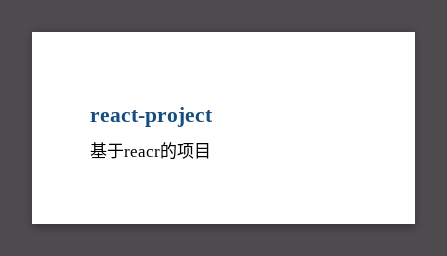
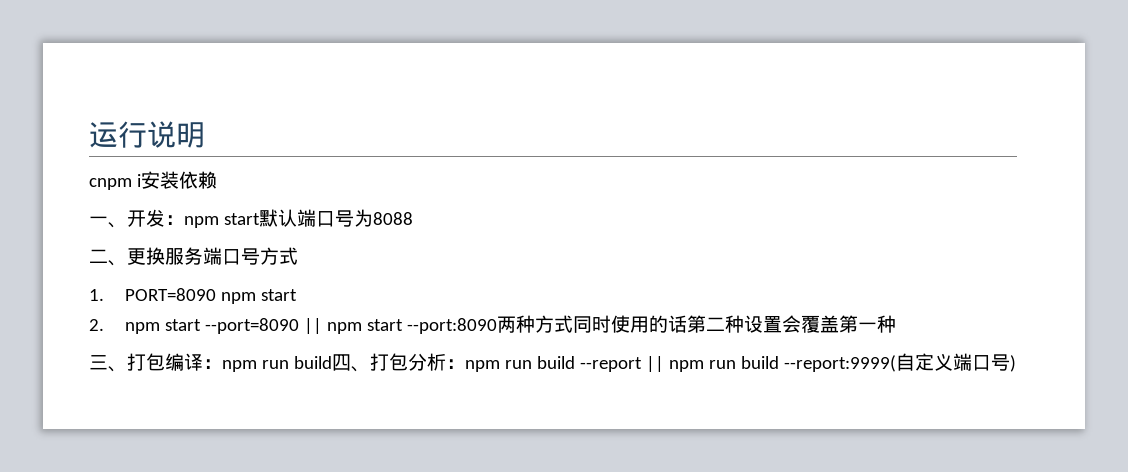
[90,107,213,127] [90,142,211,160] react-project // 基于reacr的项目 -> [89,121,205,148] [89,171,217,190] [89,209,413,228] [89,247,298,266] [89,288,297,304] [89,315,896,334] [89,353,1016,372] 运行说明 // cnpm i安装依赖 // 一、开发：npm start默认端口号为8088 // 二、更换服务端口号方式 // 1. PORT=8090 npm start // 2. npm start --port=8090 || npm start --port:8090两种方式同时使用的话第二种设置会覆盖第一种 // 三、打包编译：npm run build四、打包分析：npm run build --report || npm run build --report:9999(自定义端口号)

